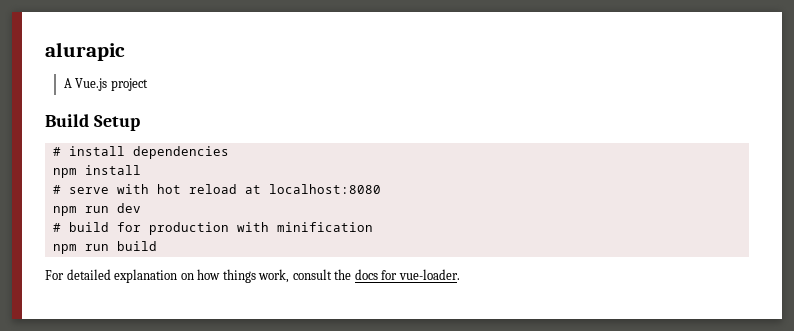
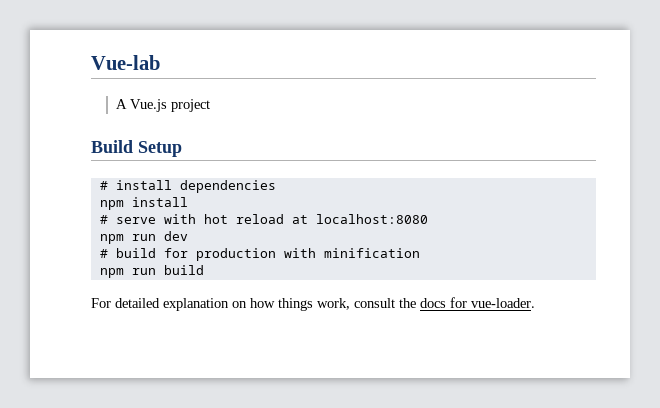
[45,42,125,61] alurapic -> [91,55,160,70] Vue-lab

